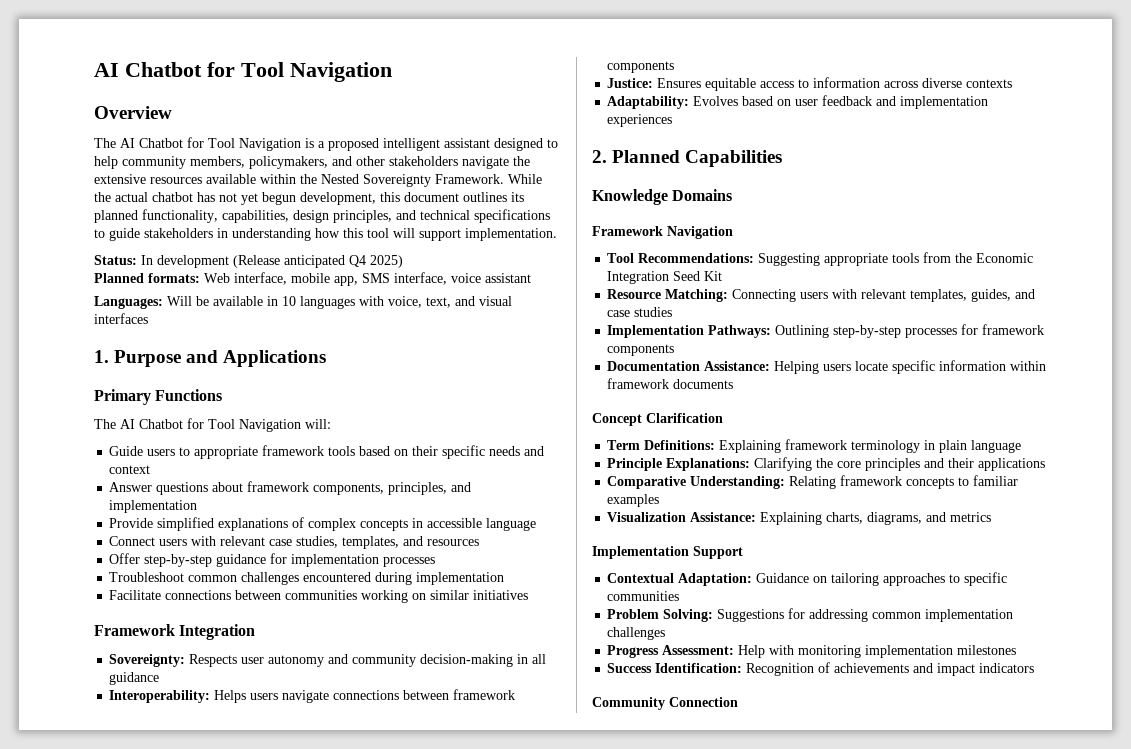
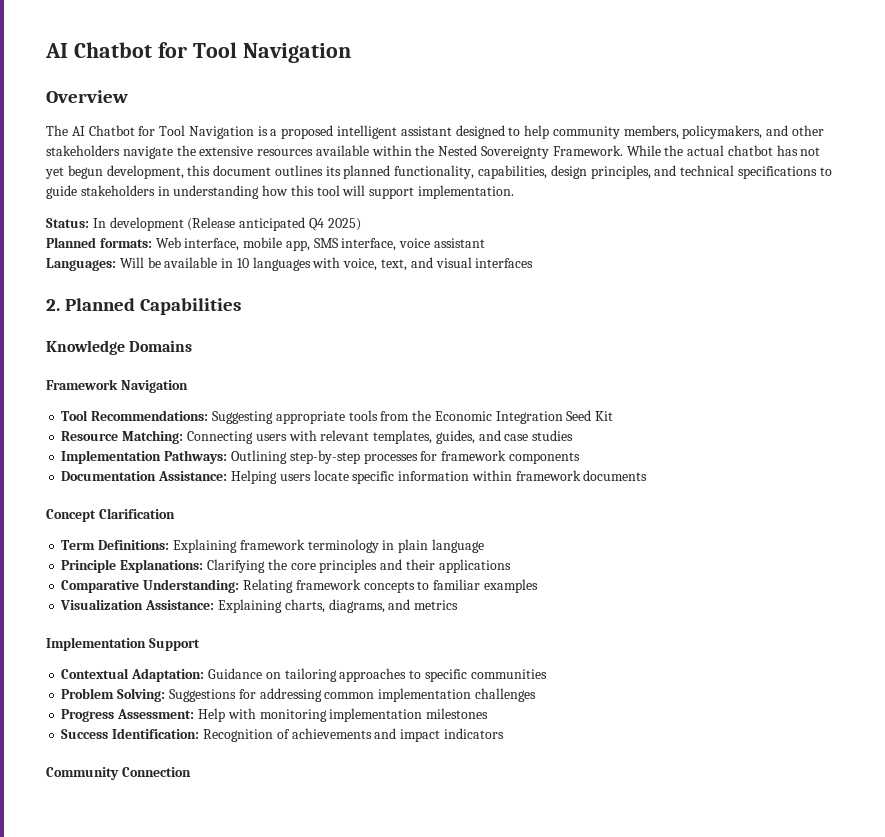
[94,350,327,367] [94,389,223,405] [94,418,331,432] [109,445,545,459] [109,465,151,474] [109,481,472,495] [109,500,198,513] [109,517,537,531] [109,536,480,549] [109,553,436,567] [109,572,505,585] [109,590,529,603] [94,624,256,640] [109,654,547,667] [109,672,160,685] [109,689,516,703] [607,61,675,73] [607,77,1013,91] [607,95,989,109] [607,114,673,127] // 1. Purpose and Applications // Primary Functions // The AI Chatbot for Tool Navigation will: // Guide users to appropriate framework tools based on their specific needs and context // Answer questions about framework components, principles, and implementation // Provide simplified explanations of complex concepts in accessible language // Connect users with relevant case studies, templates, and resources // Offer step-by-step guidance for implementation processes // Troubleshoot common challenges encountered during implementation // Facilitate connections between communities working on similar initiatives // Framework Integration // Sovereignty: Respects user autonomy and community decision-making in all guidance // Interoperability: Helps users navigate connections between framework components // Justice: Ensures equitable access to information across diverse contexts // Adaptability: Evolves based on user feedback and implementation experiences -> (534, 263) none

